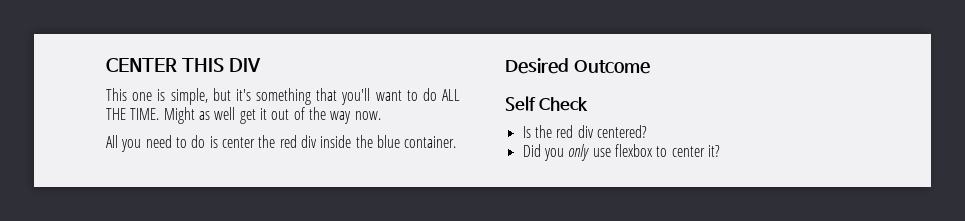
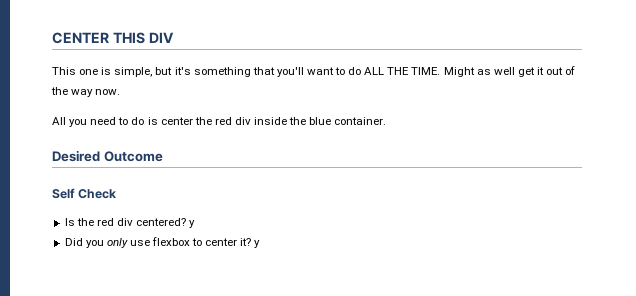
(647, 131) none -> [189,220,196,228] y
(720, 151) none -> [254,240,261,248] y

